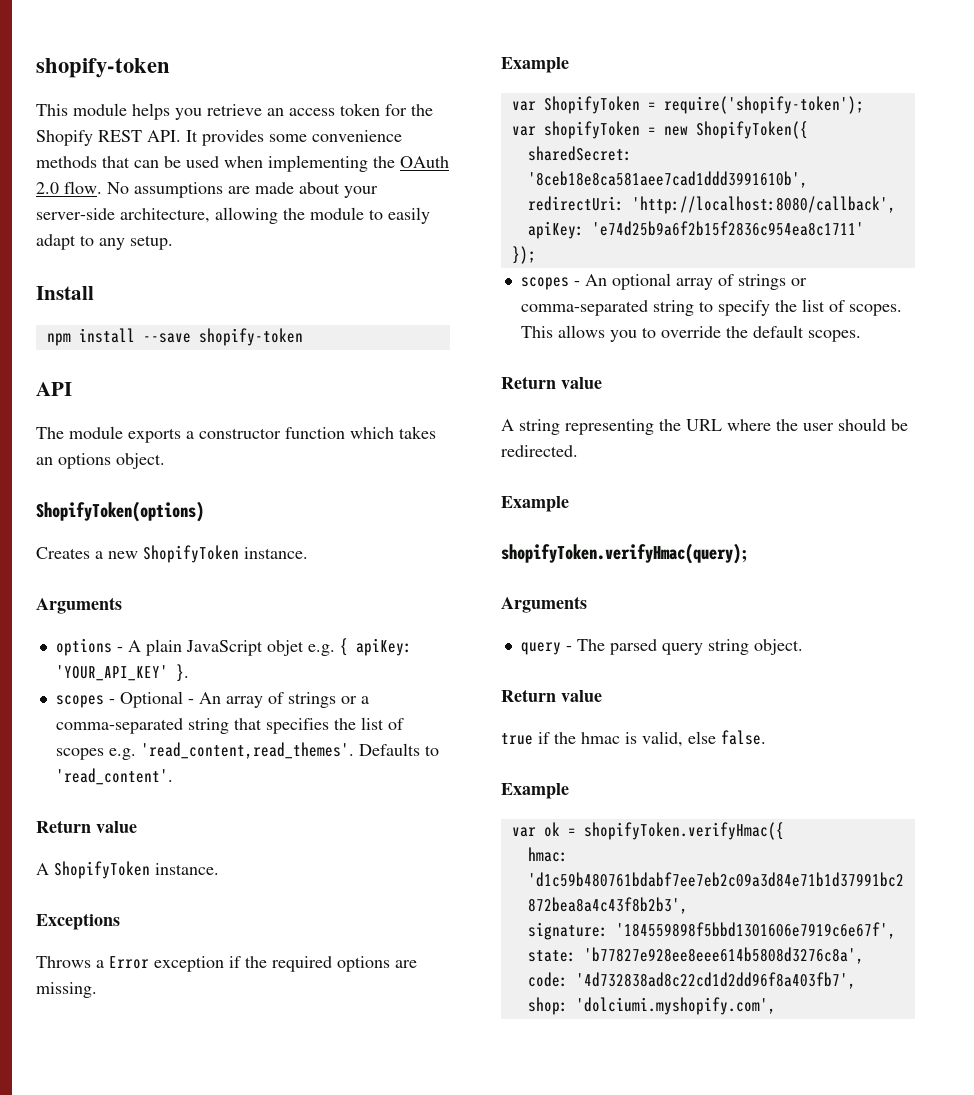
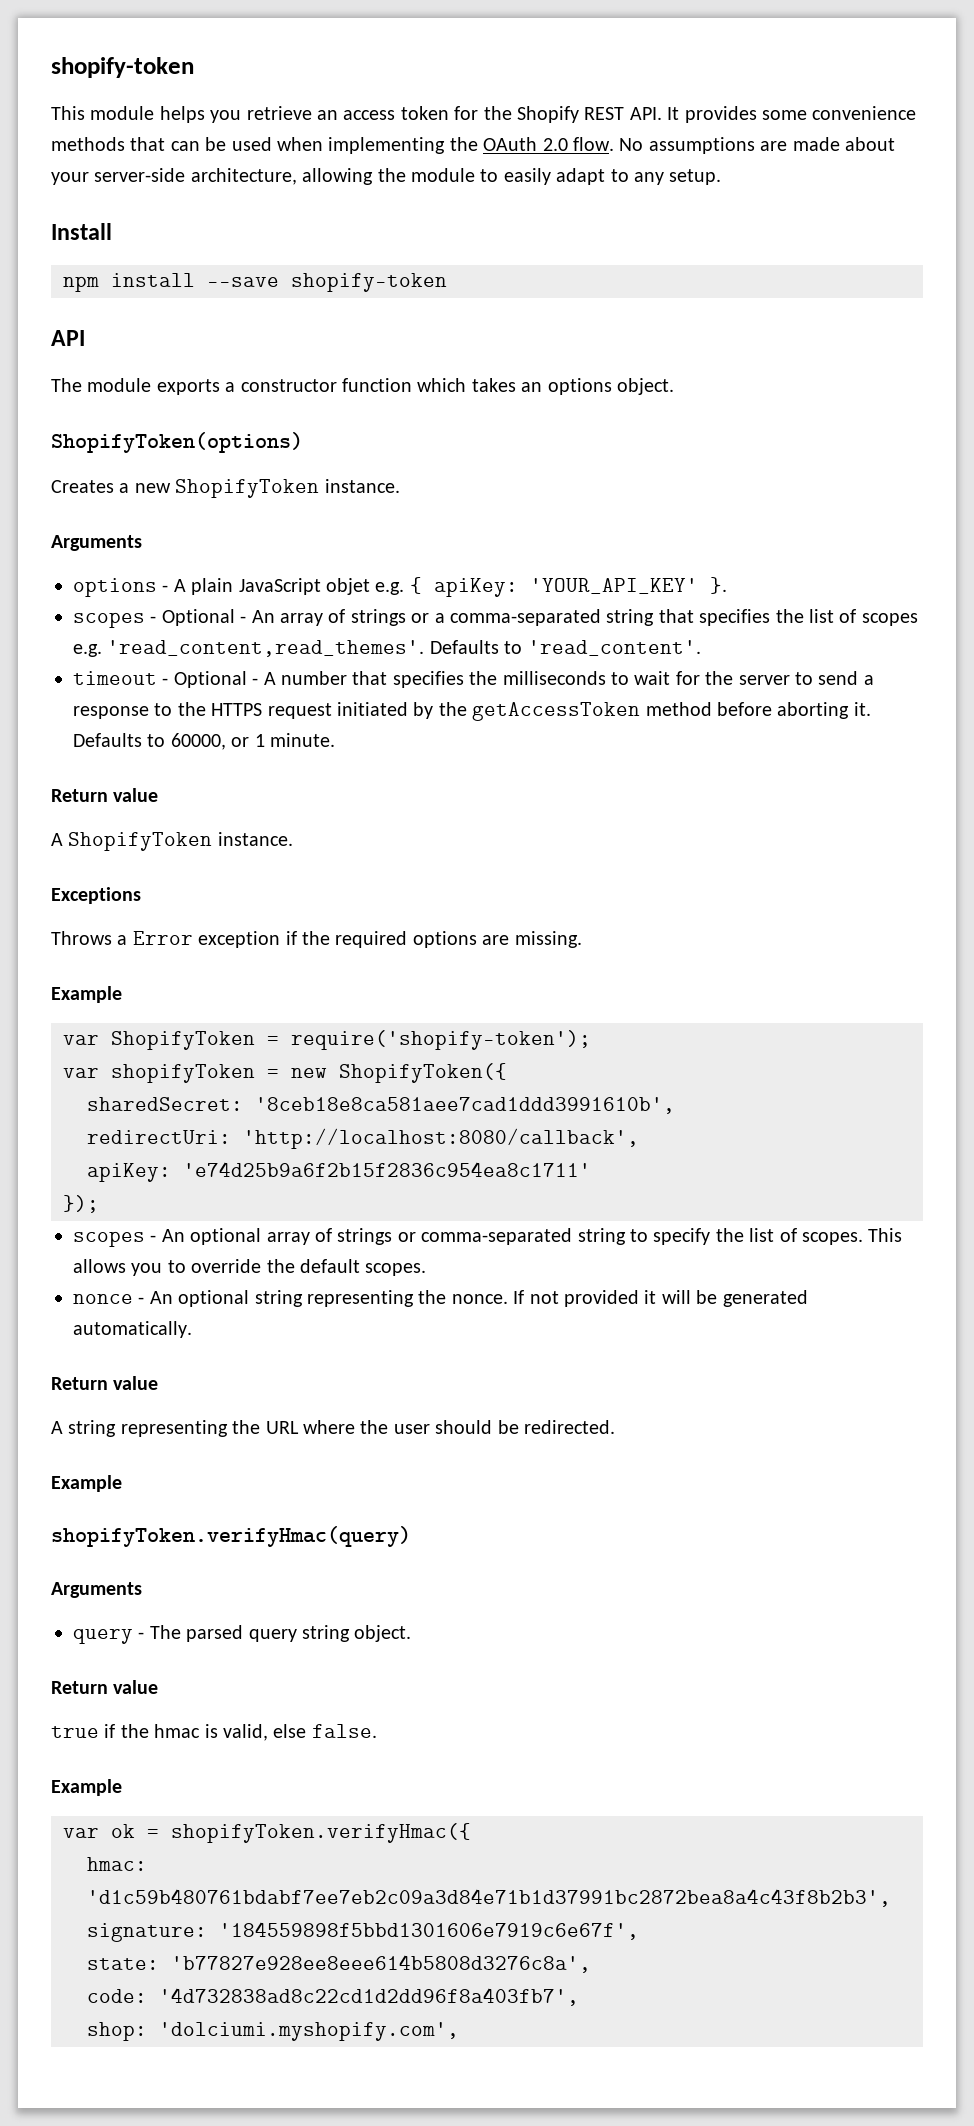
(173, 776) none -> [73,671,874,688] [73,702,871,721] [73,733,335,750] // timeout - Optional - A number that specifies the milliseconds to wait for the server to send a response to the HTTPS request initiated by the getAccessToken method before aborting it. Defaults to 60000, or 1 minute.
(861, 336) none -> [73,1290,808,1307] [73,1321,192,1338] // nonce - An optional string representing the nonce. If not provided it will be generated automatically.
[501,543,748,564] shopifyToken.verifyHmac(query); -> [51,1526,411,1547] shopifyToken.verifyHmac(query)

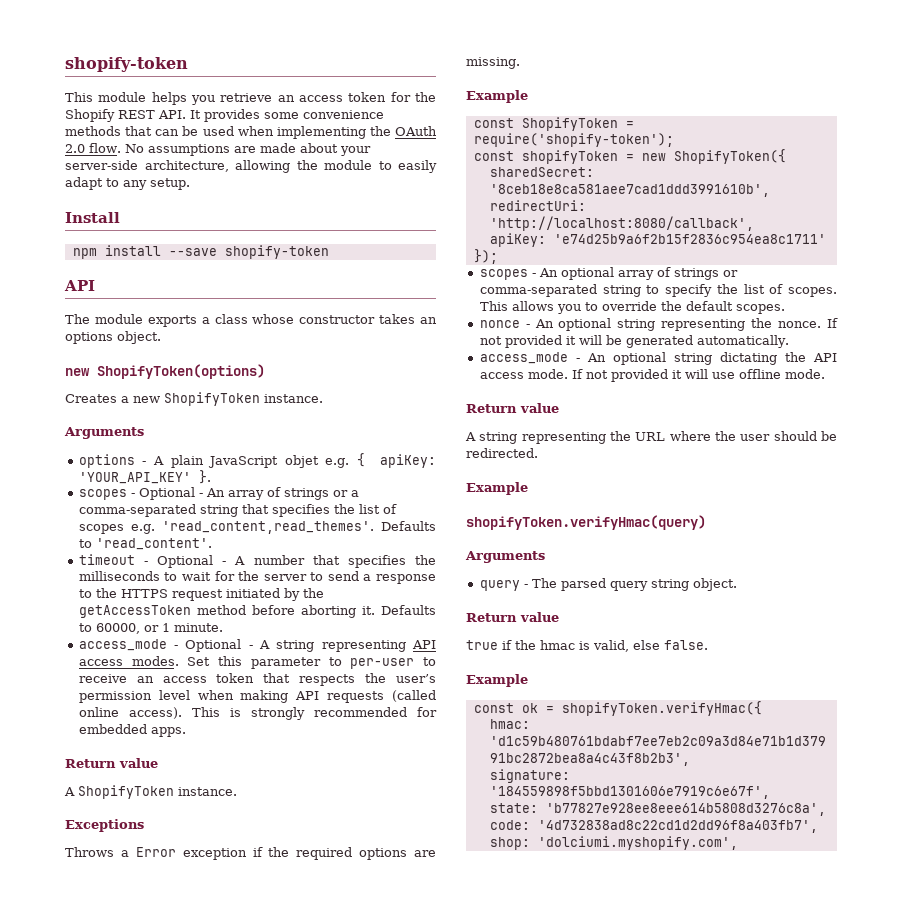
[240,378,467,392] constructor function which -> [214,314,376,324] class whose constructor
(674, 386) none -> [65,368,90,376] new
(335, 740) none -> [78,639,436,652] [78,656,436,669] [78,673,436,686] [78,690,436,703] [78,707,437,720] [78,724,186,737] // access_mode - Optional - A string representing API access modes. Set this parameter to per-user to receive an access token that respects the user’s permission level when making API requests (called online access). This is strongly recommended for embedded apps.
[63,1035,99,1045] var -> [473,118,514,128] const
[63,1068,99,1078] var -> [473,151,514,161] const
(192, 1329) none -> [479,352,837,365] [479,369,825,382] // access_mode - An optional string dictating the API access mode. If not provided it will use offline mode.
[63,1828,99,1838] var -> [473,703,514,713] const

